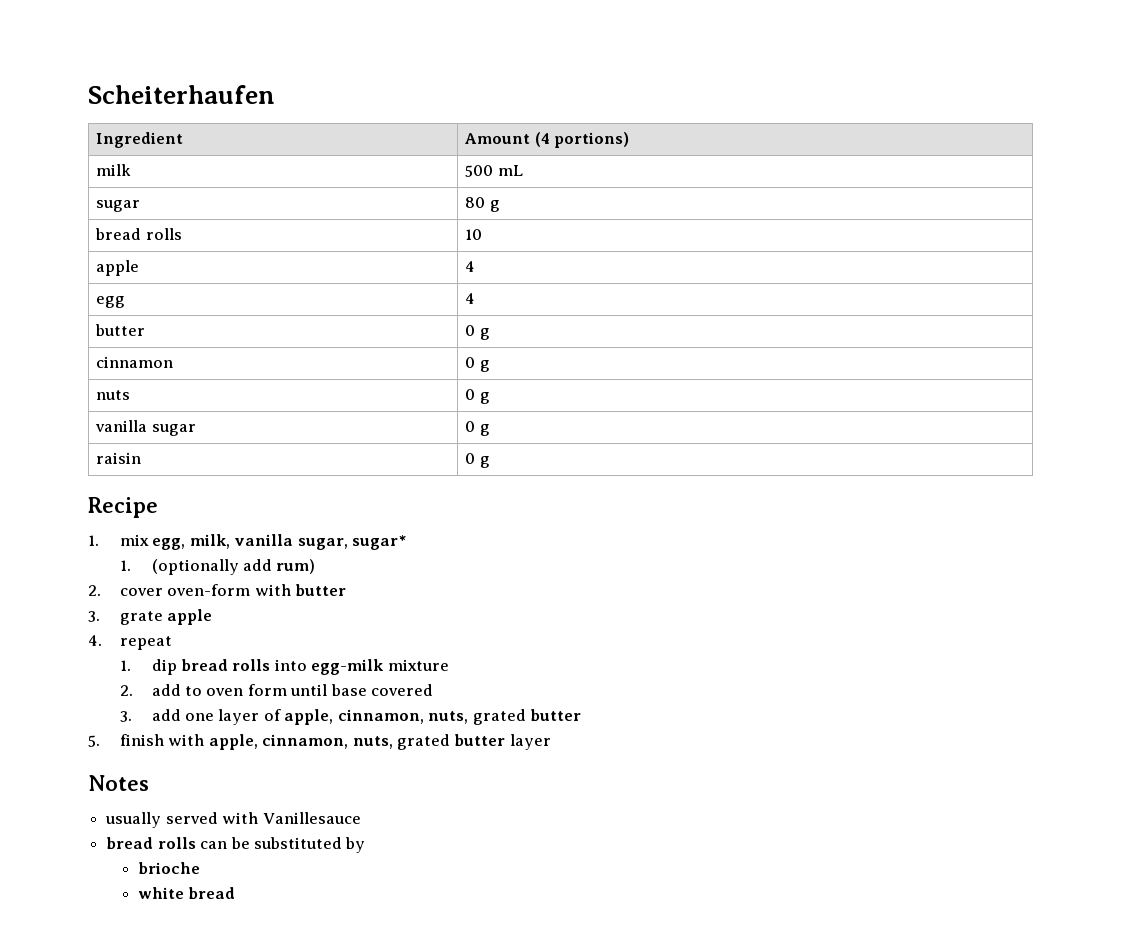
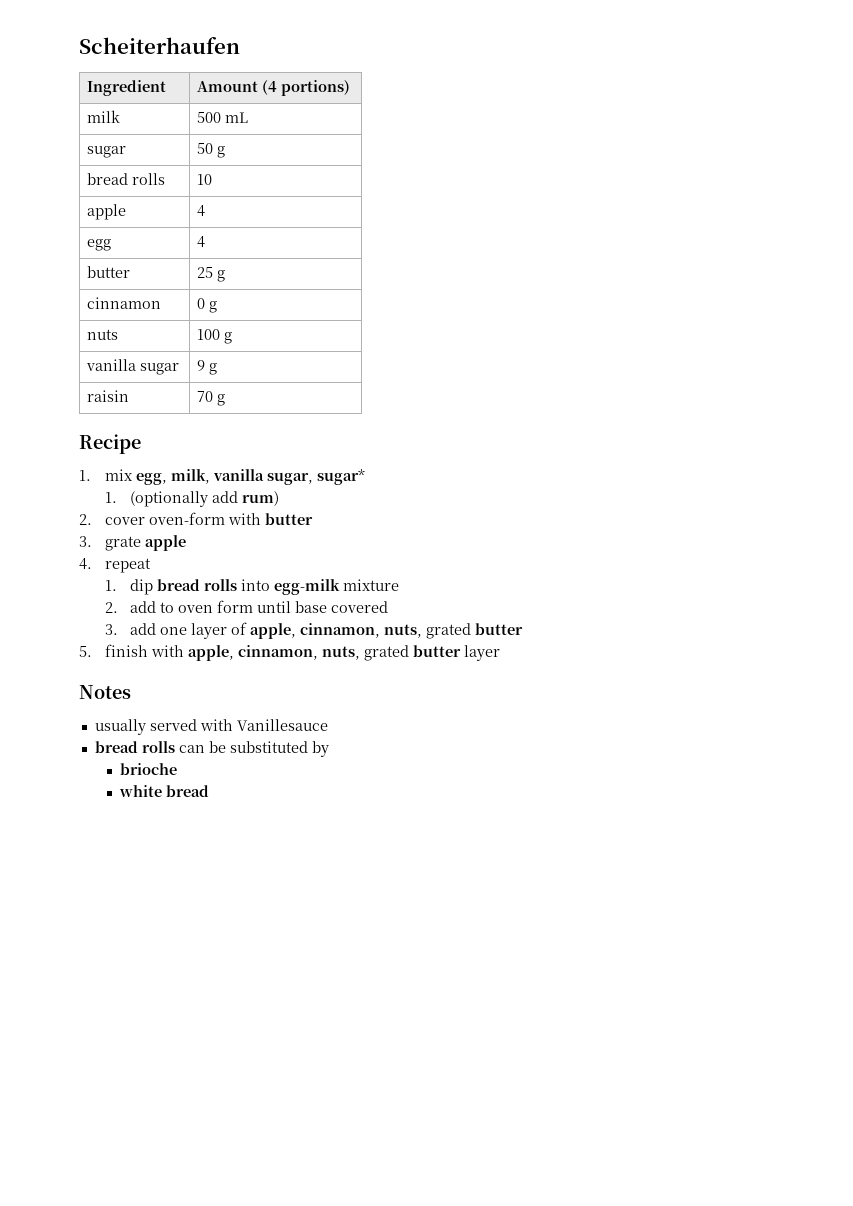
[465,197,486,208] 80 -> [197,143,214,154] 50
[465,325,476,336] 0 -> [197,267,214,278] 25
[465,389,476,400] 0 -> [197,329,221,340] 100
[465,421,476,432] 0 -> [197,360,206,371] 9
[465,453,476,464] 0 -> [197,391,214,402] 70

